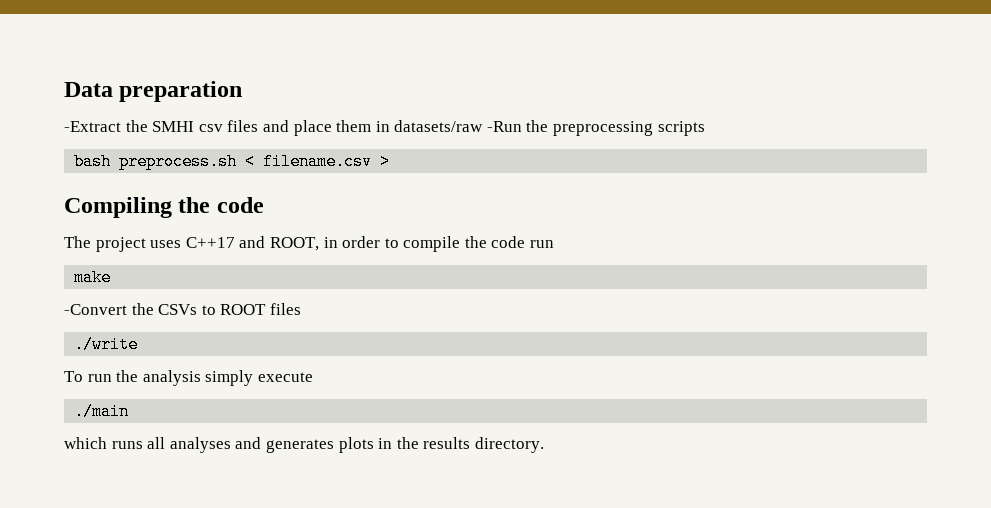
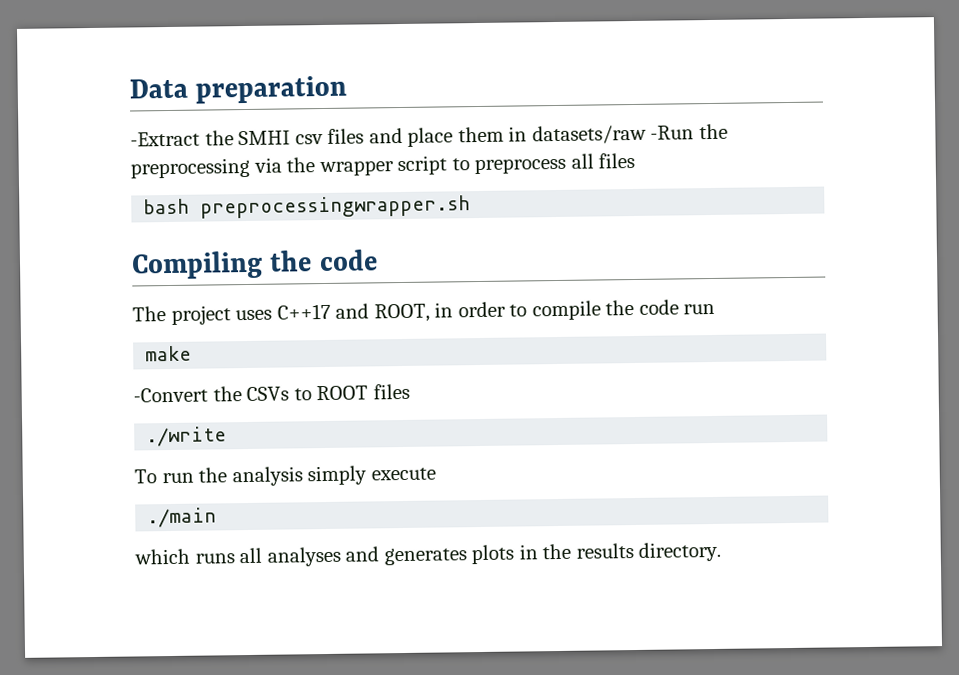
[657,121,705,136] [74,153,391,170] scripts // bash preprocess.sh < filename.csv > -> [253,152,636,177] [143,195,472,219] via the wrapper script to preprocess all files // bash preprocessingwrapper.sh

